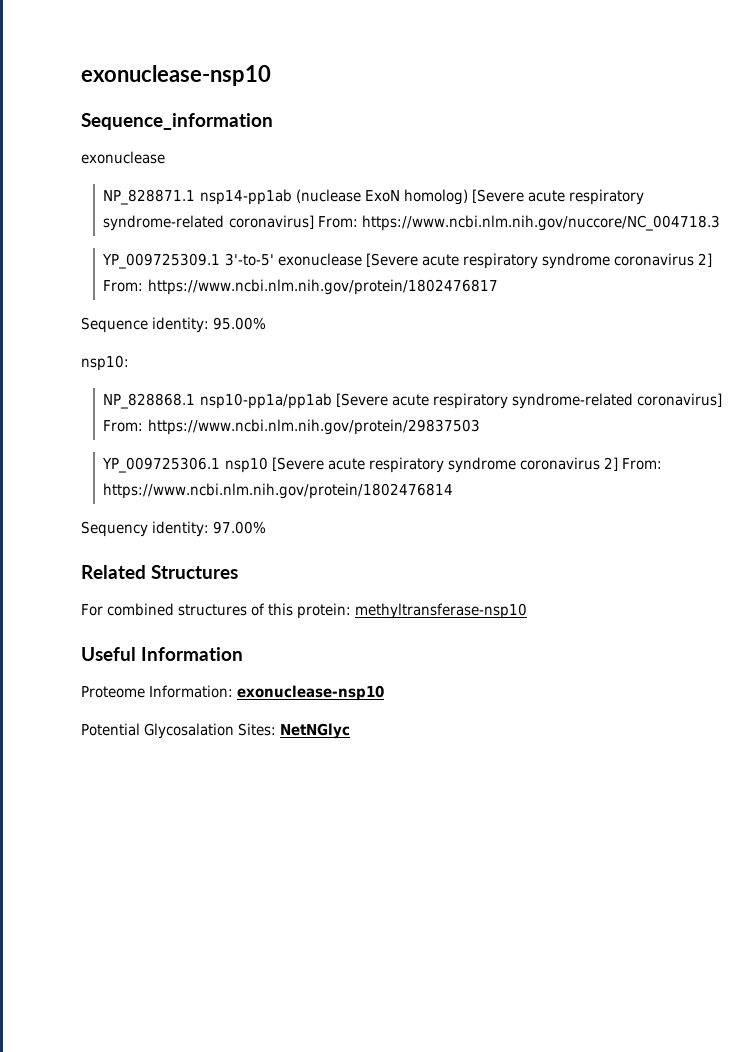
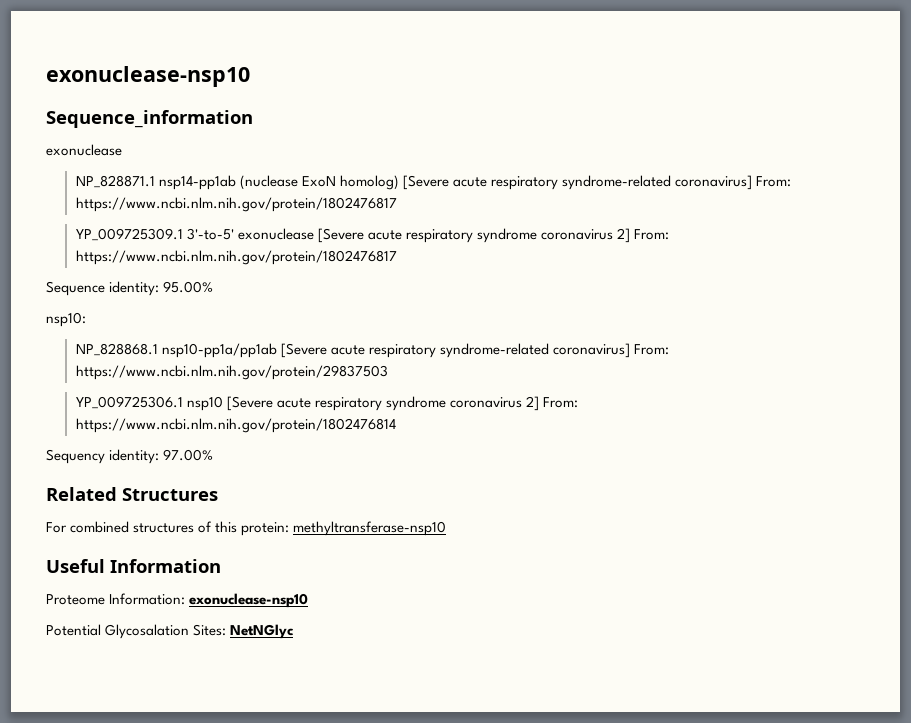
[361,215,720,231] https://www.ncbi.nlm.nih.gov/nuccore/NC_004718.3 -> [75,197,397,212] https://www.ncbi.nlm.nih.gov/protein/1802476817

